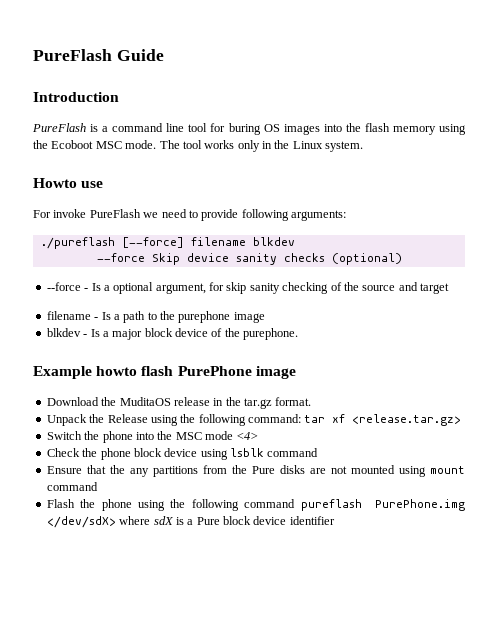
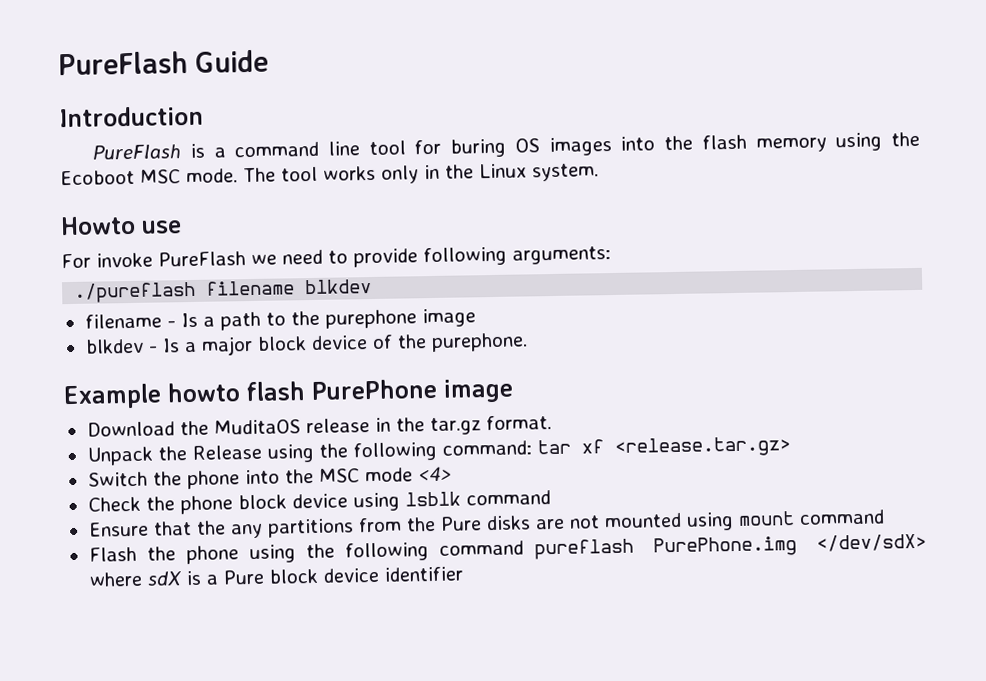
[121,237,184,248] [--force] -> (197, 292) none
[96,253,402,265] [46,282,449,294] // --force Skip device sanity checks (optional) // --force - Is a optional argument, for skip sanity checking of the source and target -> (373, 286) none

